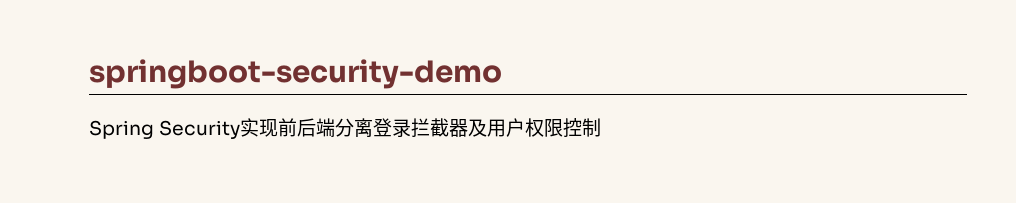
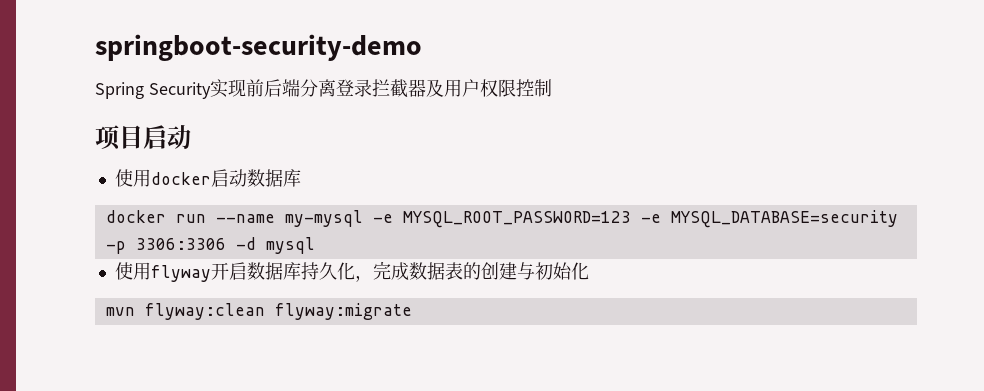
(602, 127) none -> [95,125,191,150] [114,169,301,187] [105,210,898,228] [105,237,315,254] [114,261,589,282] [105,303,412,320] // 项目启动 // 使用docker启动数据库 // docker run --name my-mysql -e MYSQL_ROOT_PASSWORD=123 -e MYSQL_DATABASE=security -p 3306:3306 -d mysql // 使用flyway开启数据库持久化，完成数据表的创建与初始化 // mvn flyway:clean flyway:migrate

